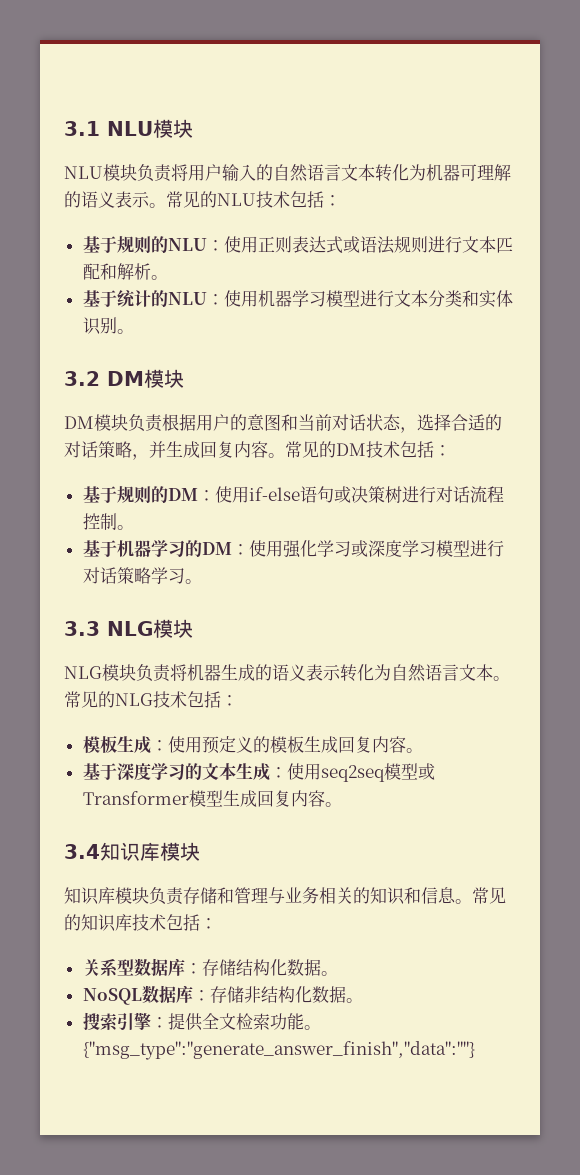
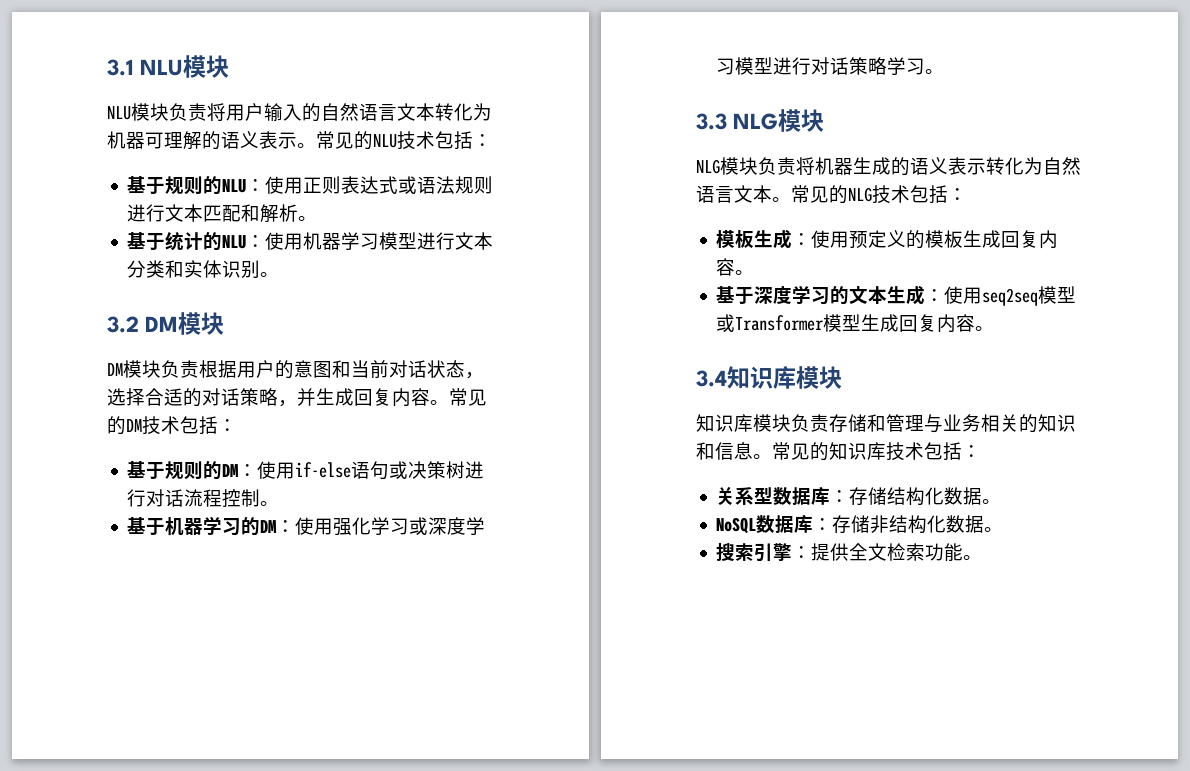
[82,1041,475,1060] {"msg_type":"generate_answer_finish","data":""} -> (983, 557) none

